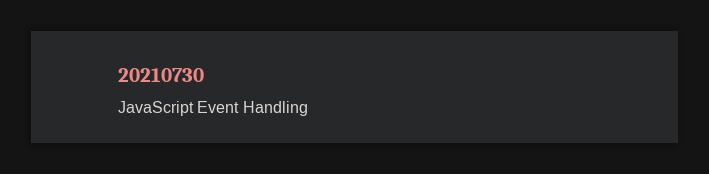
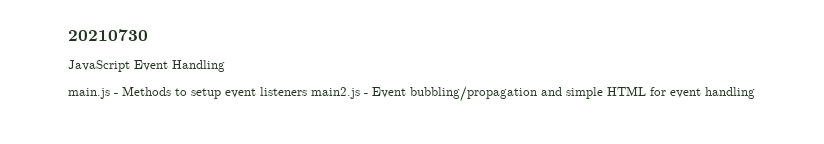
(308, 108) none -> [68,86,755,102] // main.js - Methods to setup event listeners main2.js - Event bubbling/propagation and simple HTML for event handling

